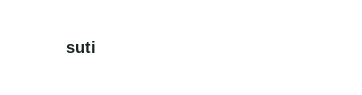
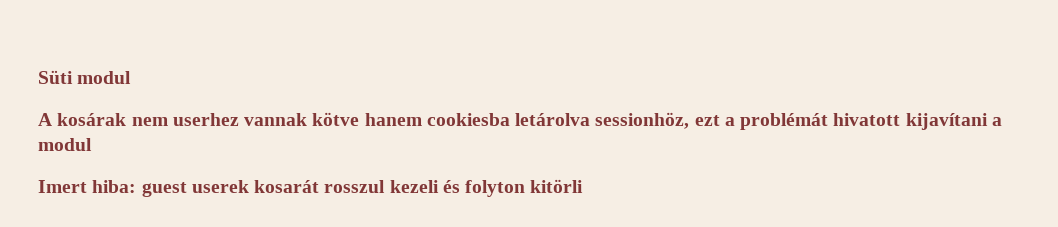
[66,41,96,53] suti -> [38,70,132,84] [38,112,1002,130] [38,138,92,151] [38,179,584,197] Süti modul // A kosárak nem userhez vannak kötve hanem cookiesba letárolva sessionhöz, ezt a problémát hivatott kijavítani a modul // Imert hiba: guest userek kosarát rosszul kezeli és folyton kitörli

